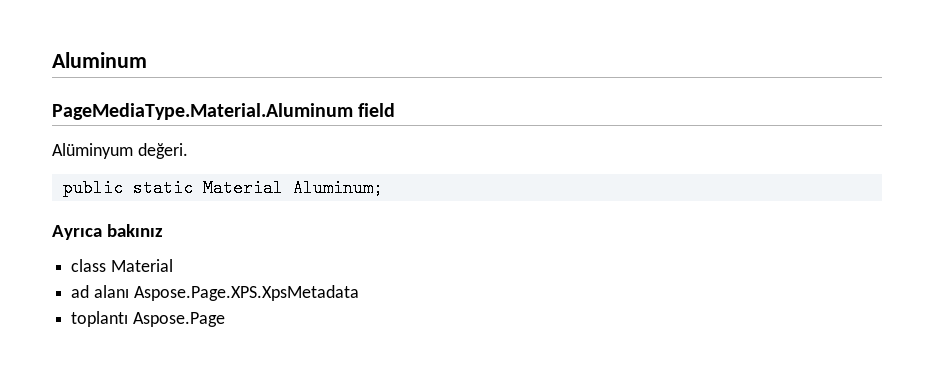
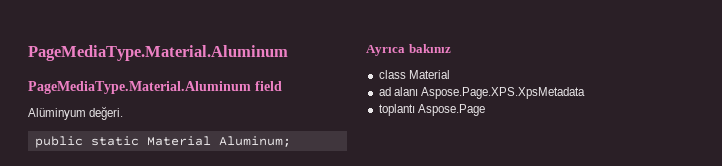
[52,52,147,68] Aluminum -> [28,45,288,61] PageMediaType.Material.Aluminum

